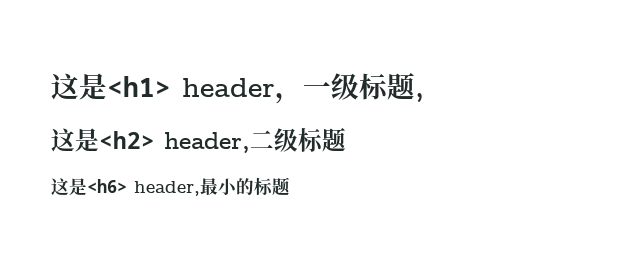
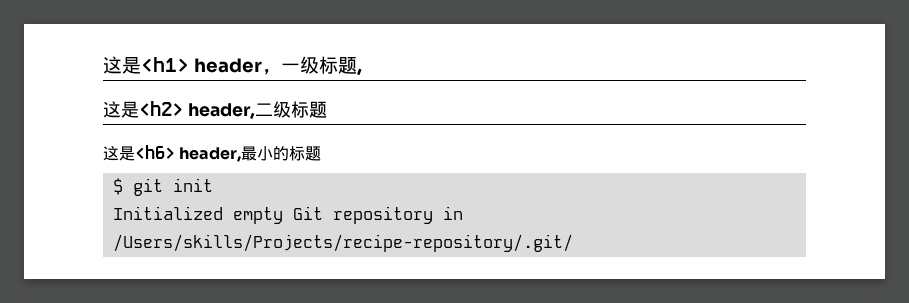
(290, 186) none -> [112,178,213,196] [112,206,463,224] [112,234,573,252] // $ git init // Initialized empty Git repository in /Users/skills/Projects/recipe-repository/.git/

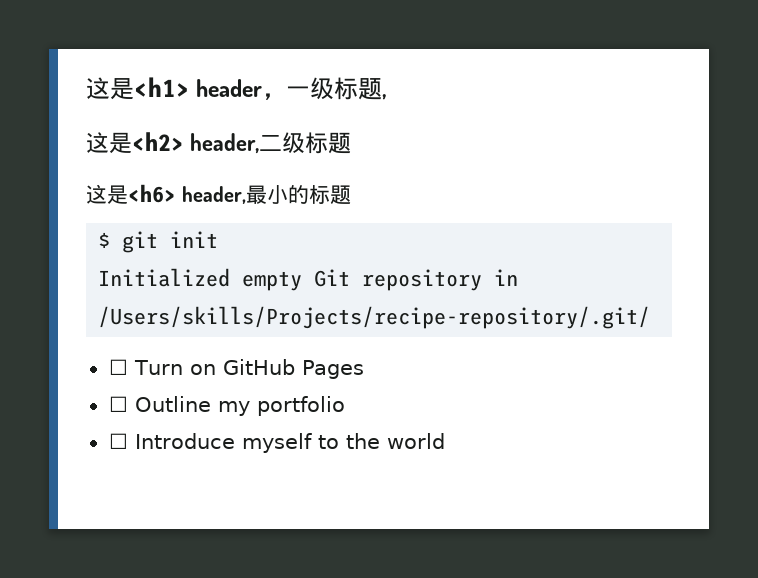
(573, 243) none -> [108,359,365,379] [108,396,345,416] [108,433,445,453] // ☐ Turn on GitHub Pages // ☐ Outline my portfolio // ☐ Introduce myself to the world

